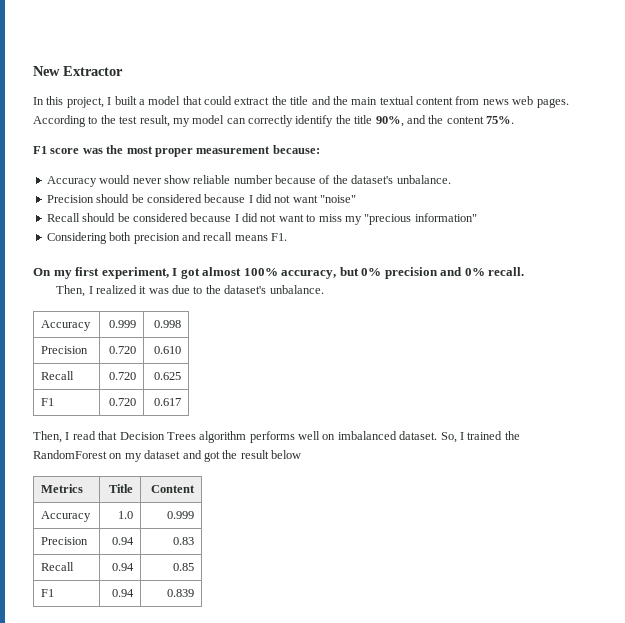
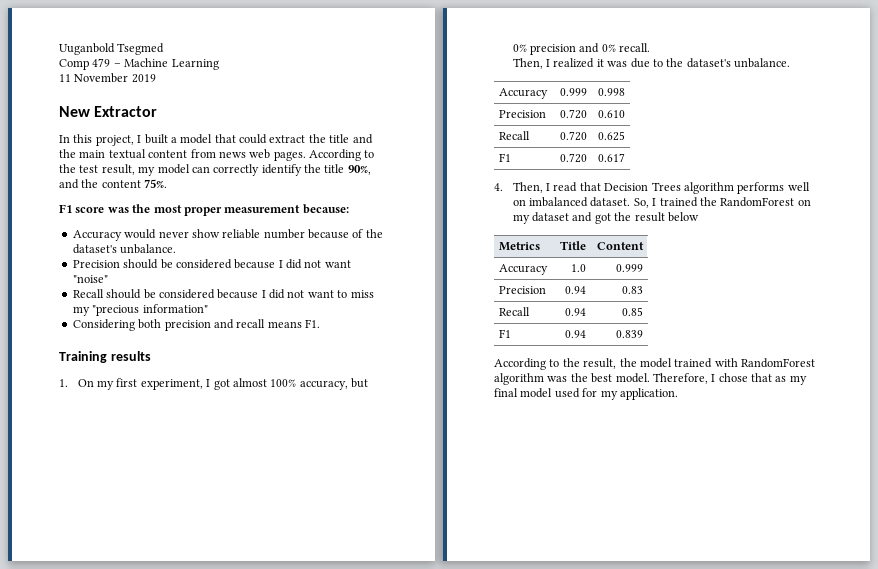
(33, 71) none -> [59,43,165,55] [59,58,219,70] [59,73,156,83] Uuganbold Tsegmed // Comp 479 – Machine Learning // 11 November 2019 //
(287, 237) none -> [59,351,151,363] [59,379,68,387] Training results // 1.
(181, 402) none -> [494,183,503,191] 4.
(194, 593) none -> [494,358,815,370] [494,373,807,385] [494,388,678,400] // According to the result, the model trained with RandomForest algorithm was the best model. Therefore, I chose that as my final model used for my application.

